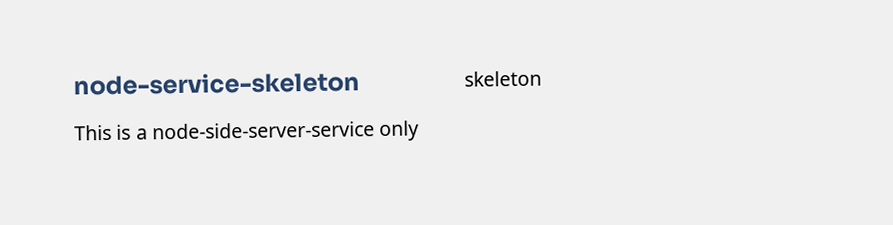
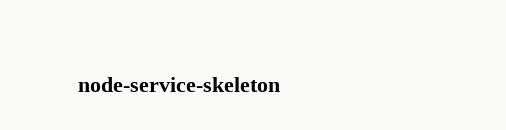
[74,120,420,141] [464,70,542,87] // This is a node-side-server-service only skeleton -> (280, 84) none

